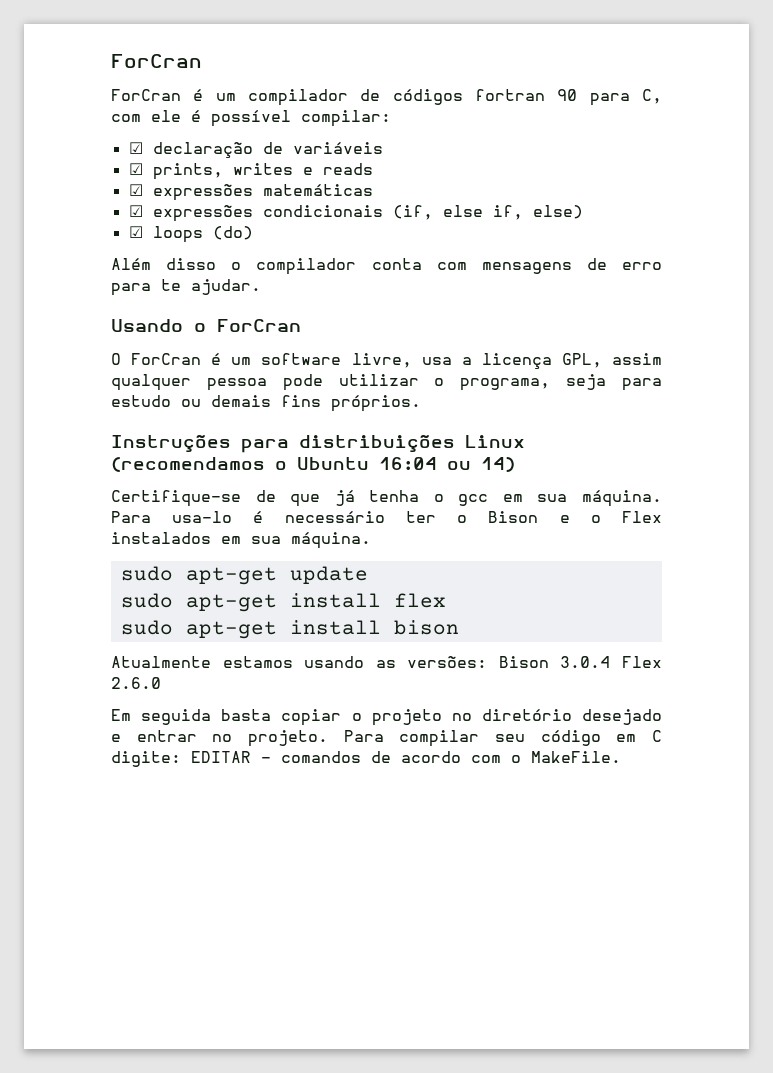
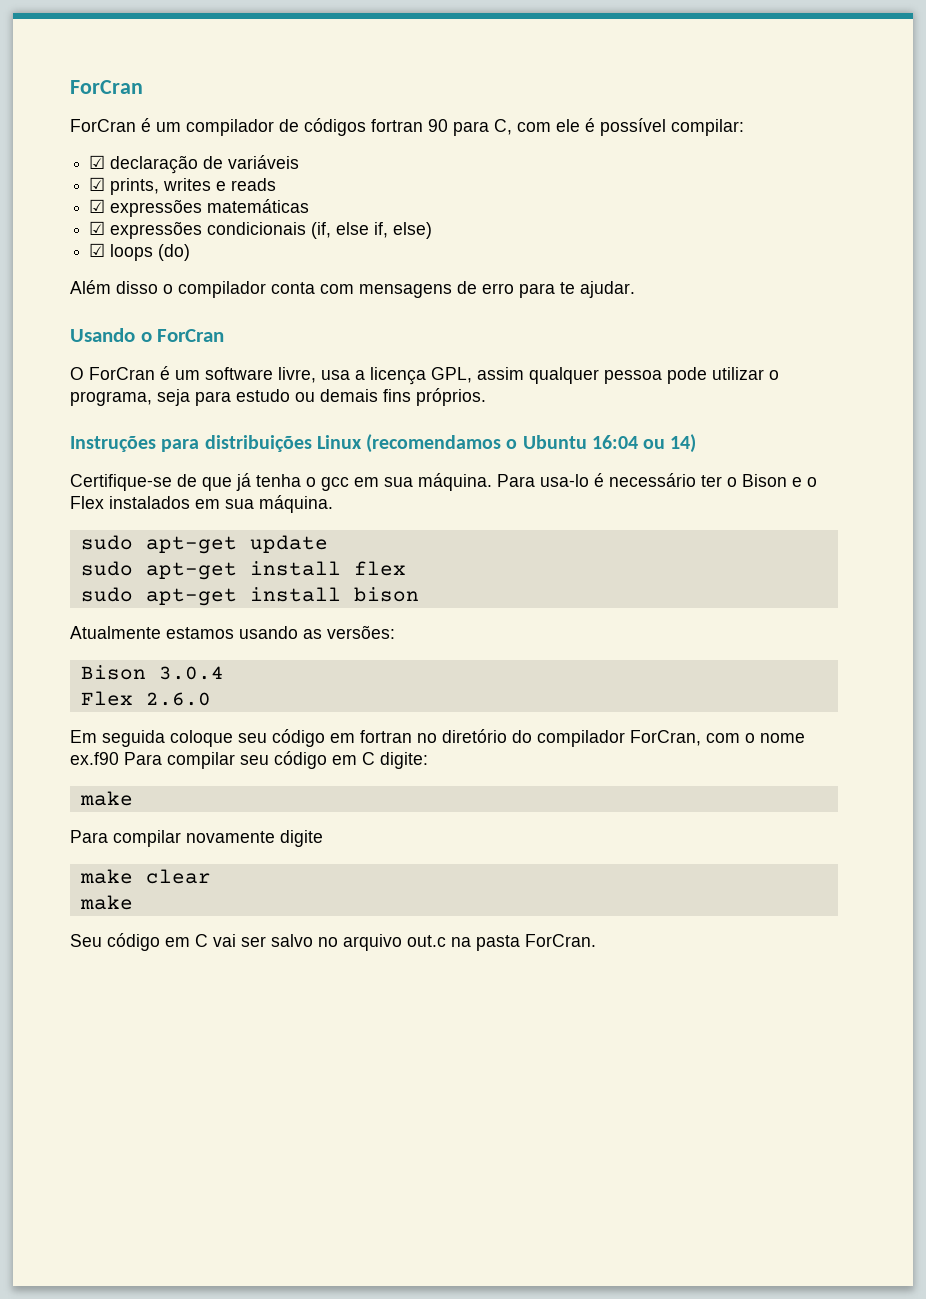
(488, 662) none -> (395, 632) //
(611, 662) none -> (224, 673) //
[221,709,662,726] [111,730,328,747] basta copiar o projeto no diretório desejado e entrar no projeto. -> [170,729,805,747] [70,752,119,765] coloque seu código em fortran no diretório do compilador ForCran, com o nome ex.f90
[191,751,621,763] EDITAR - comandos de acordo com o MakeFile. -> [79,791,133,806] [70,830,323,847] [79,869,211,884] [79,895,133,910] [70,933,596,951] // make // Para compilar novamente digite // make clear // make // Seu código em C vai ser salvo no arquivo out.c na pasta ForCran.

